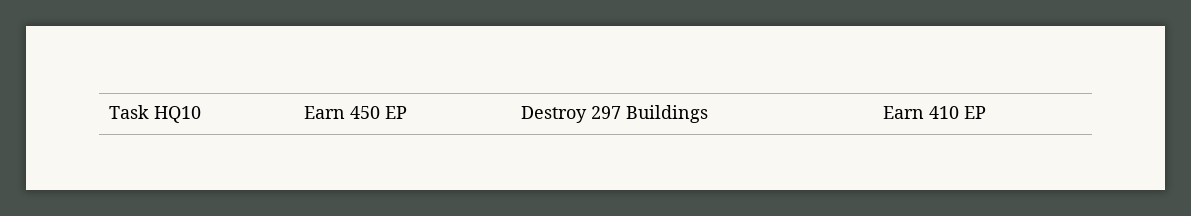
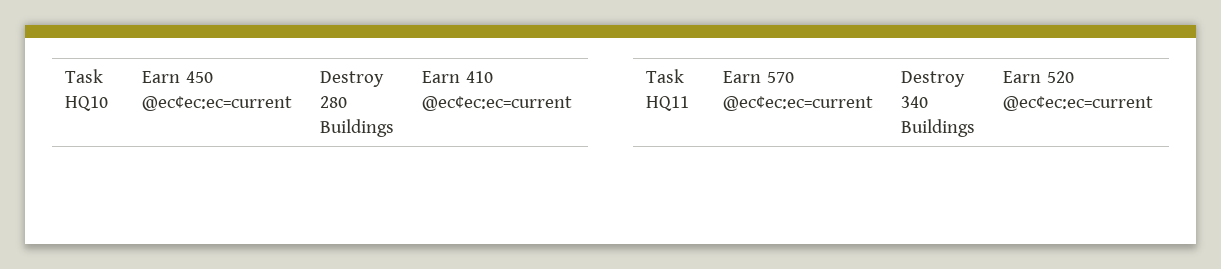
[384,106,407,119] [520,106,621,123] EP | Destroy 297 -> [142,96,293,111] [320,71,385,87] [320,96,348,108] @ec¢ec:ec=current | Destroy 280
[963,106,986,119] EP -> [422,96,573,111] [646,69,685,83] [646,96,690,111] [723,71,794,83] [723,96,874,111] [901,71,966,87] [901,96,929,108] [901,119,976,137] [1003,71,1074,83] [1003,96,1154,111] @ec¢ec:ec=current // Task HQ11 | Earn 570 @ec¢ec:ec=current | Destroy 340 Buildings | Earn 520 @ec¢ec:ec=current

